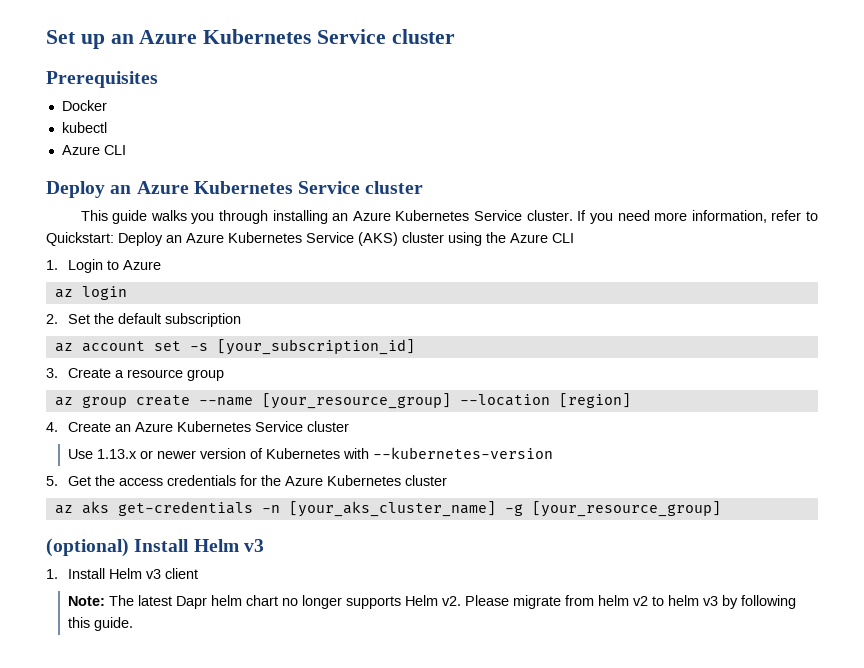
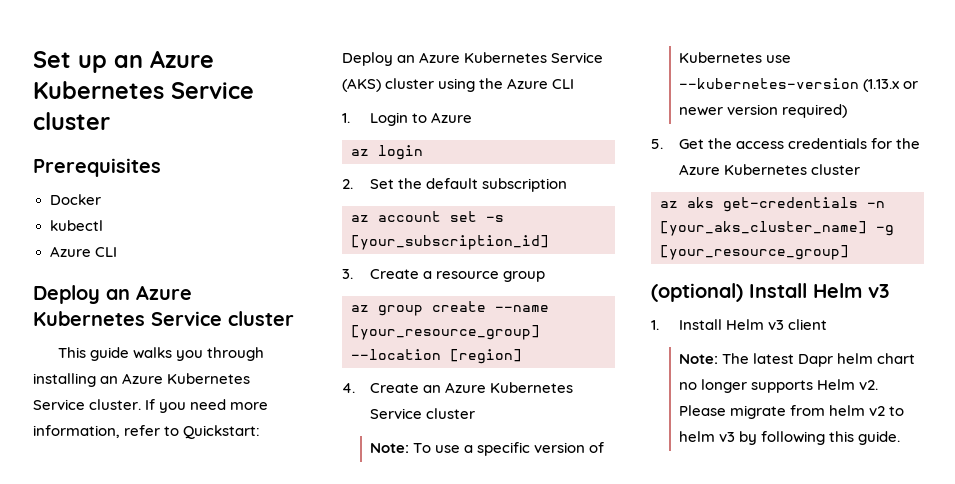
[68,447,554,459] Use 1.13.x or newer version of Kubernetes with --kubernetes-version -> [370,442,605,456] [679,52,792,63] [679,78,919,92] [679,104,848,118] Note: To use a specific version of Kubernetes use --kubernetes-version (1.13.x or newer version required)

